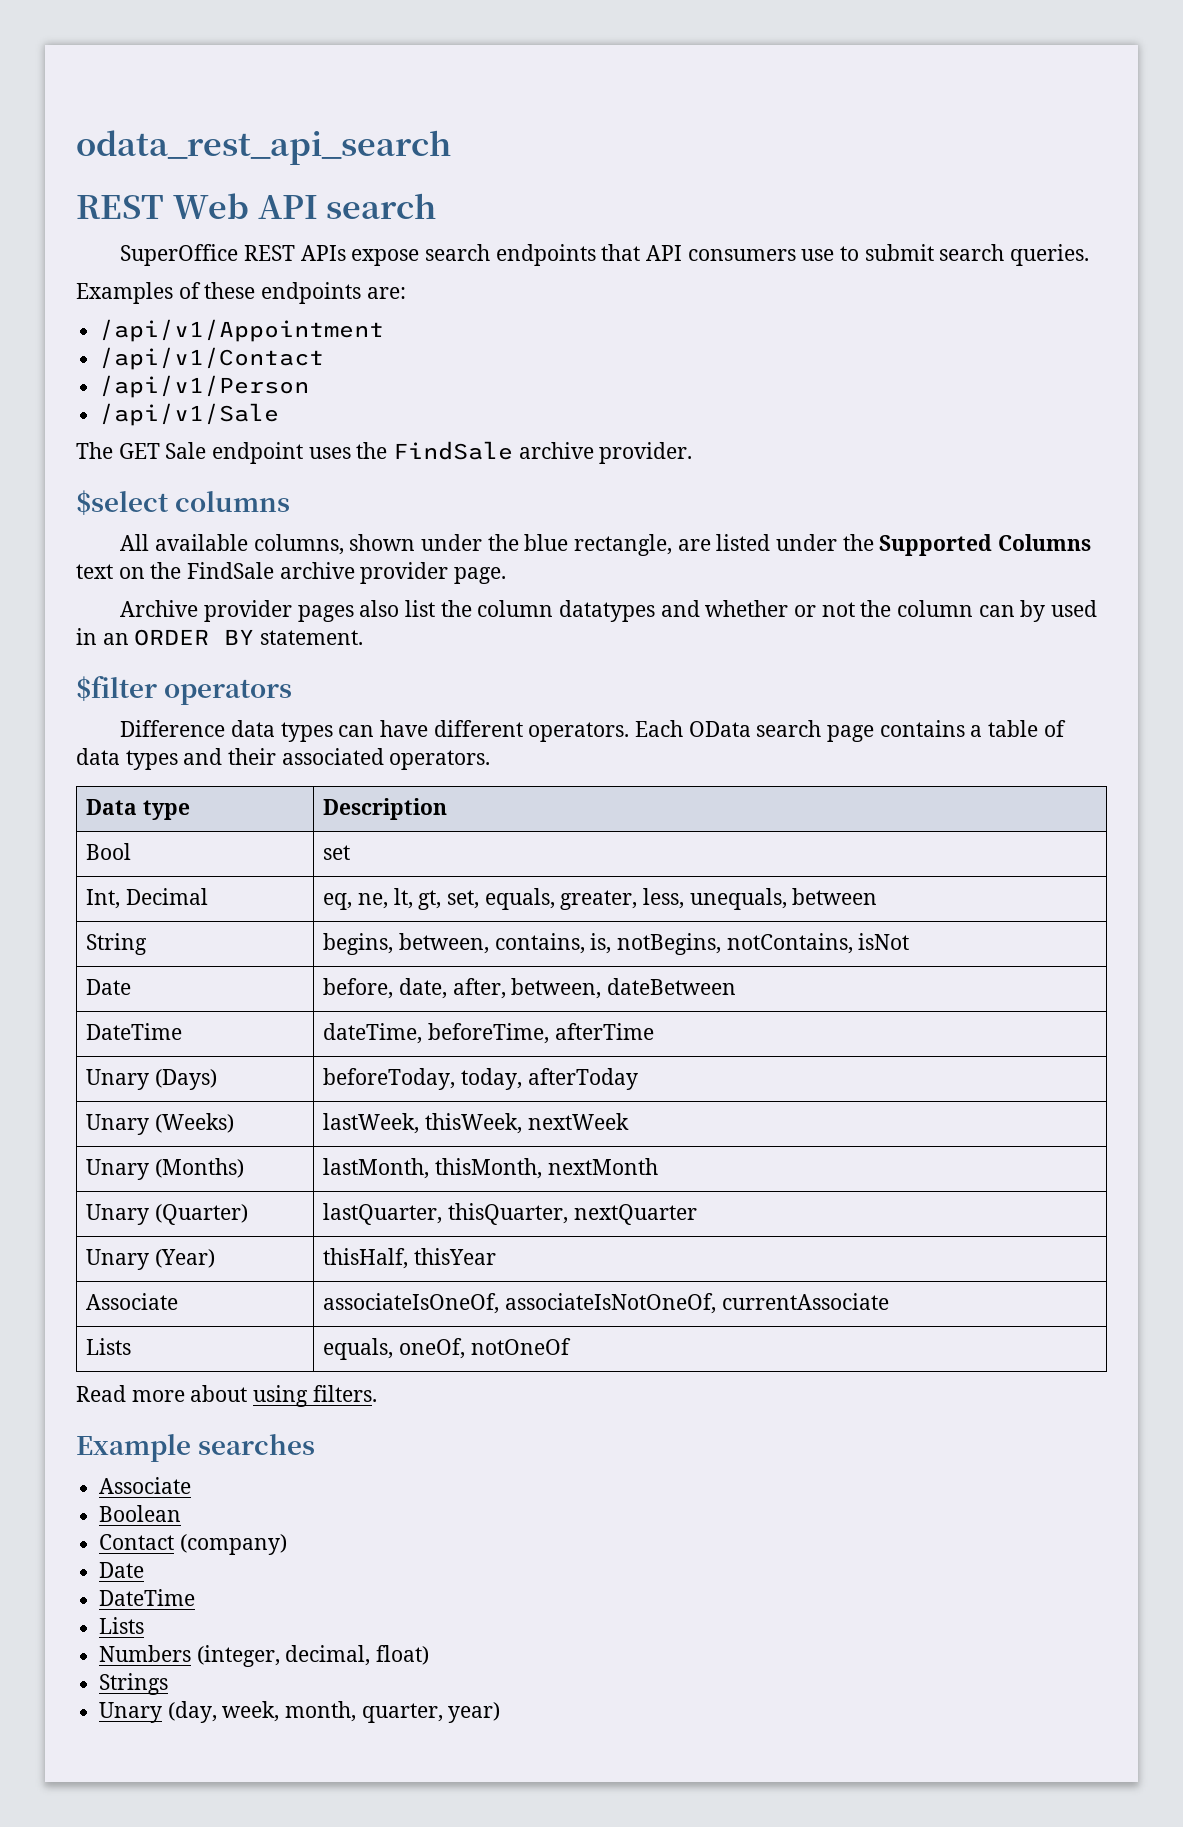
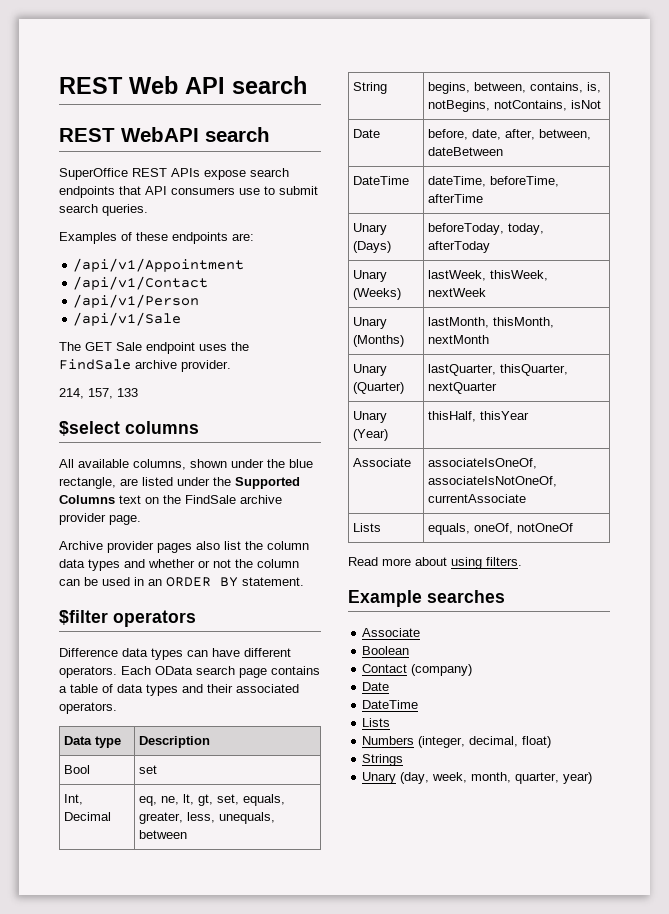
[76,130,451,165] odata_rest_api_search // -> (59, 85) none
(437, 206) none -> [59,127,270,142] // REST WebAPI search
(693, 453) none -> [59,388,138,399] // 214, 157, 133
[558,600,655,622] datatypes -> [59,559,120,571] data types
[1020,600,1046,622] by -> [84,577,98,586] be

